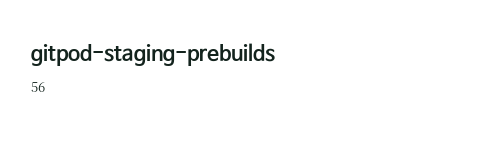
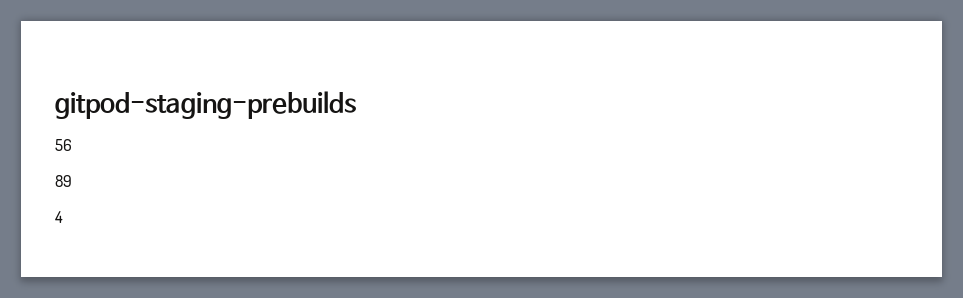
(45, 87) none -> [55,175,72,187] [55,211,63,223] // 89 // 4

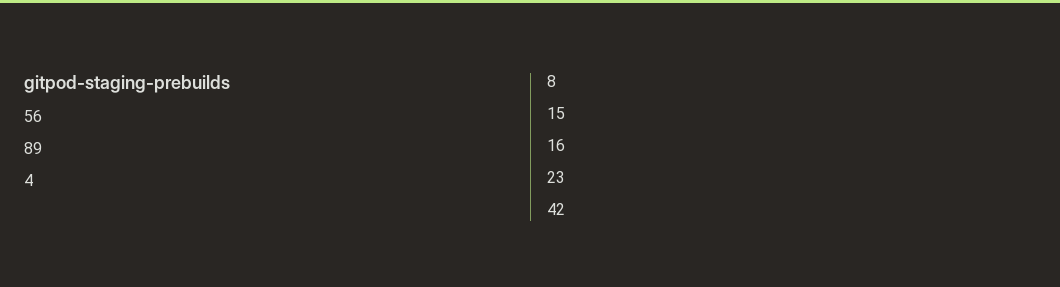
(63, 217) none -> [547,75,556,87] [547,107,565,119] [547,139,565,151] [547,171,565,183] [547,203,565,215] // 8 // 15 // 16 // 23 // 42

